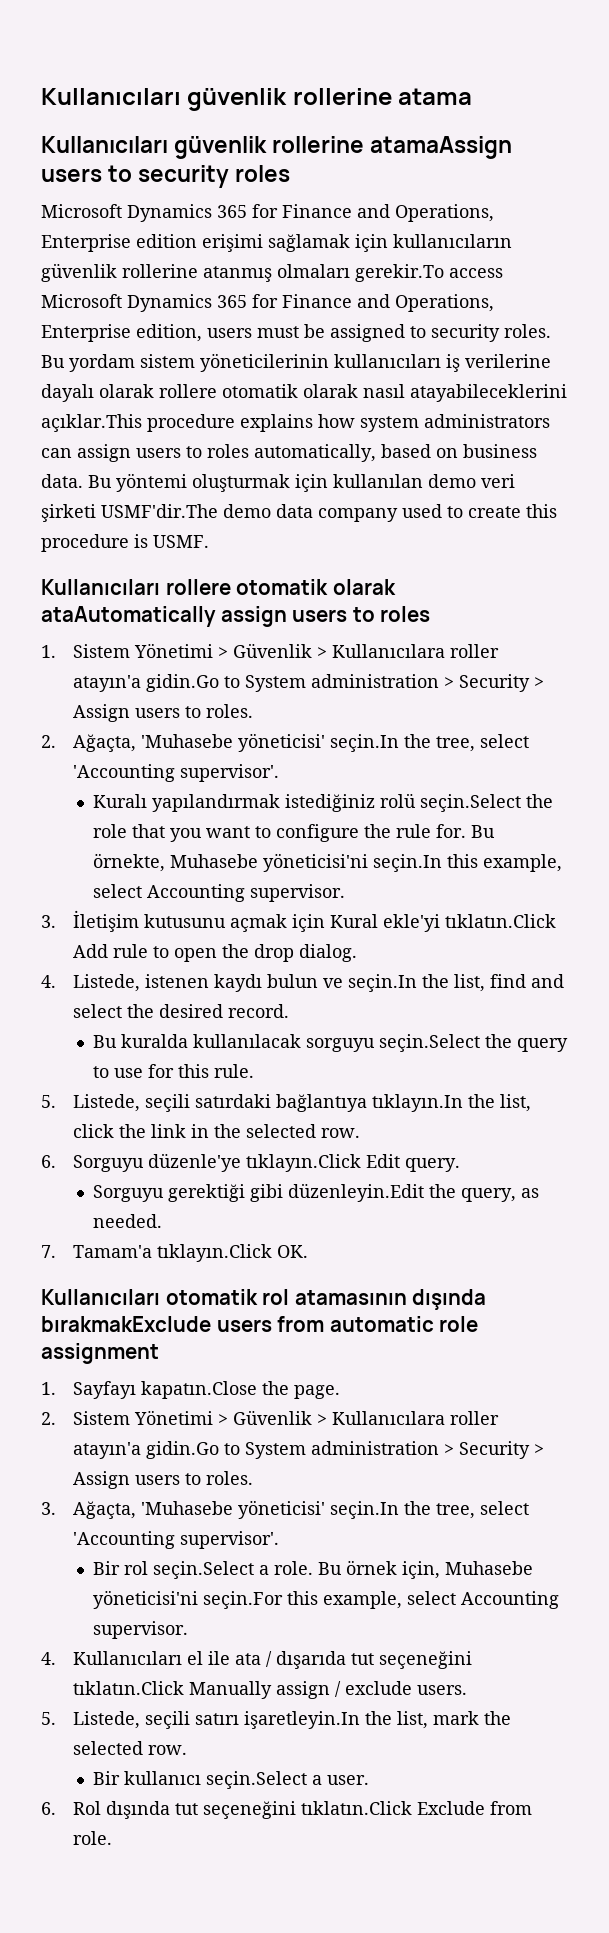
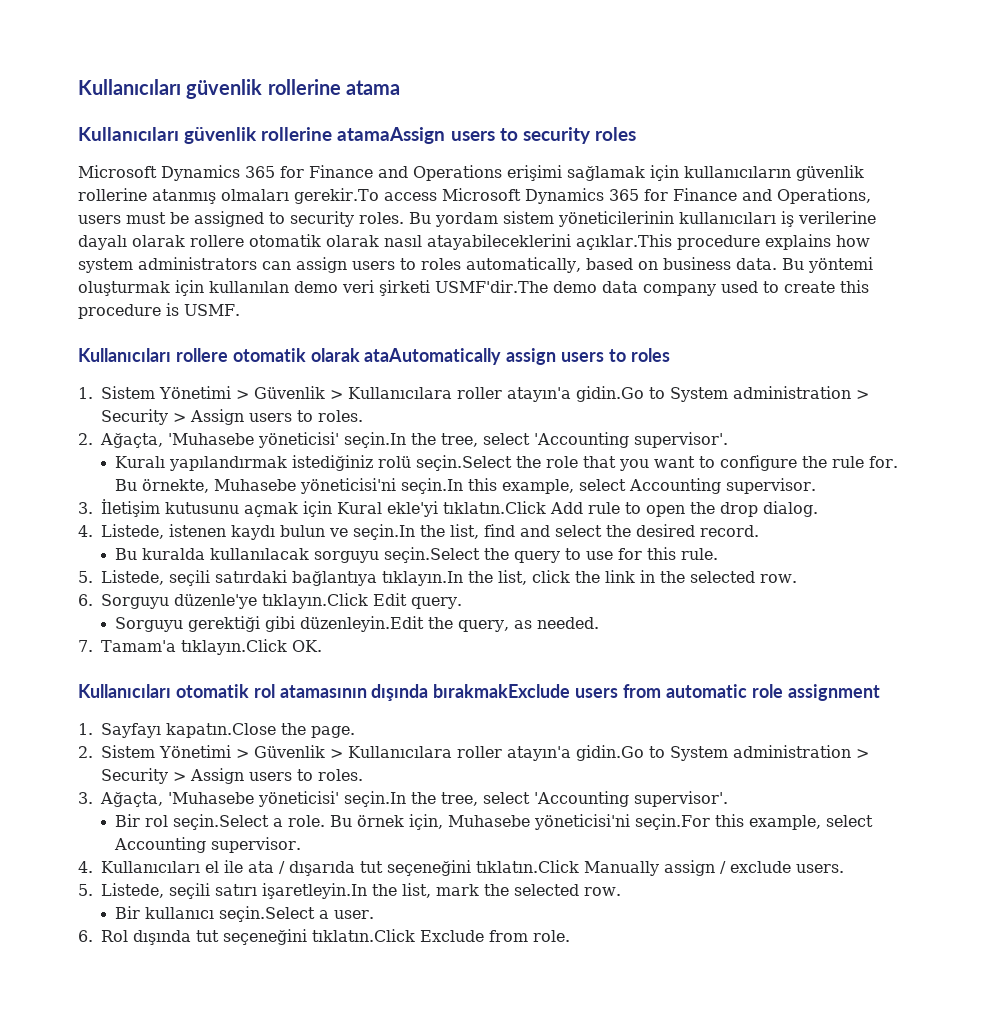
[395,204,494,222] [41,234,197,252] Operations, Enterprise edition -> [413,165,502,181] Operations
[41,324,202,342] Enterprise edition, -> (871, 196) none

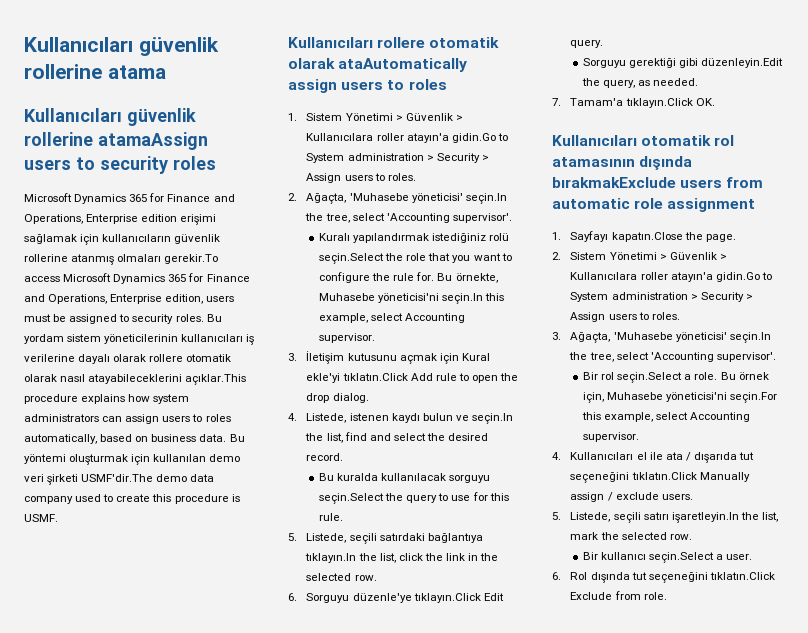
[413,165,502,181] Operations -> [24,214,178,224] Operations, Enterprise edition
(871, 196) none -> [110,294,204,304] Enterprise edition,

